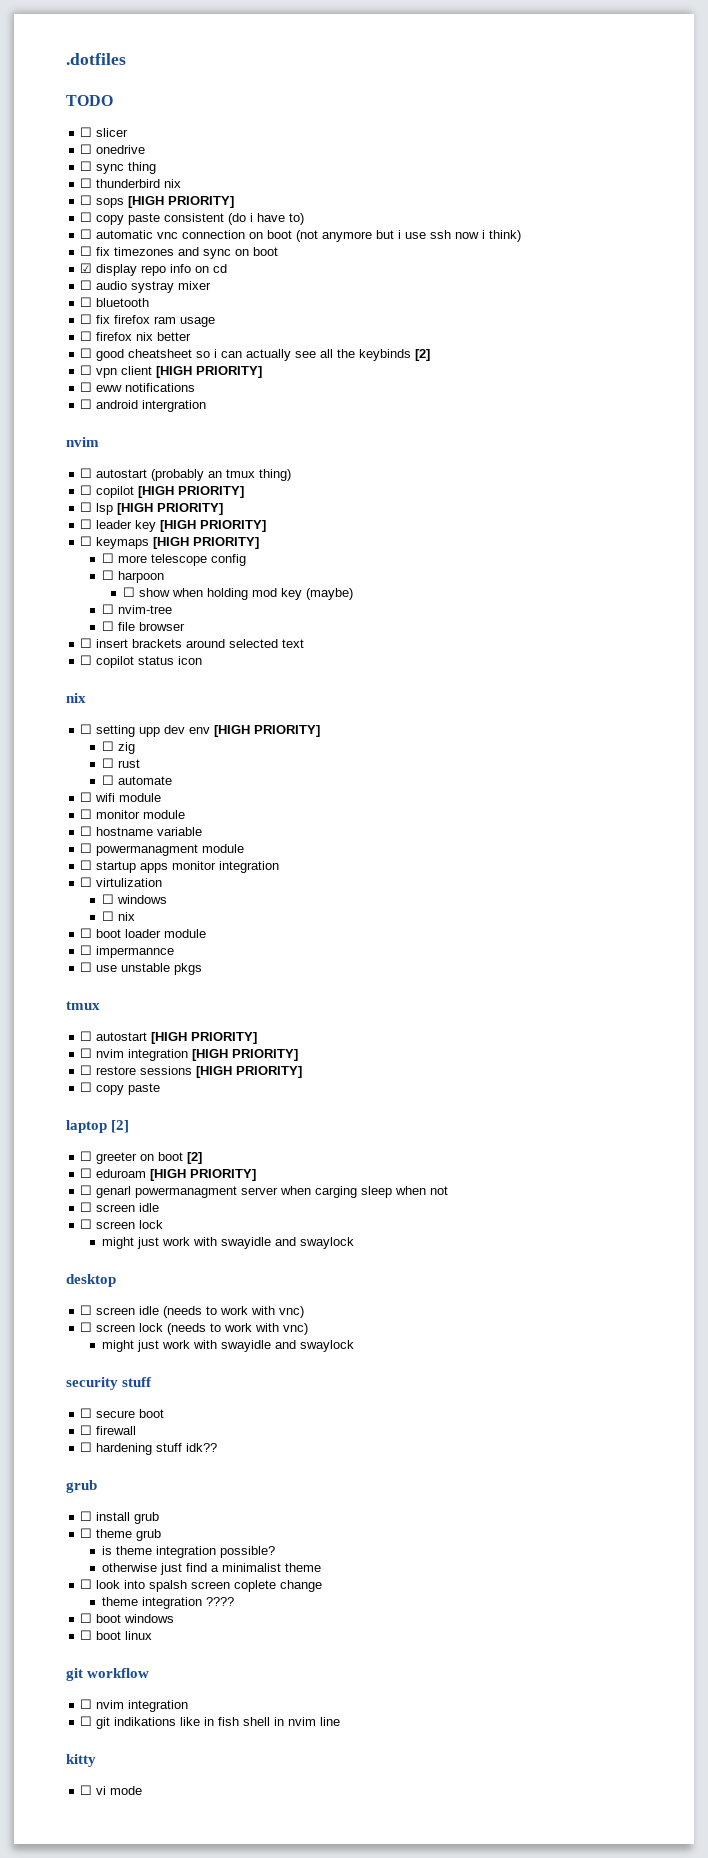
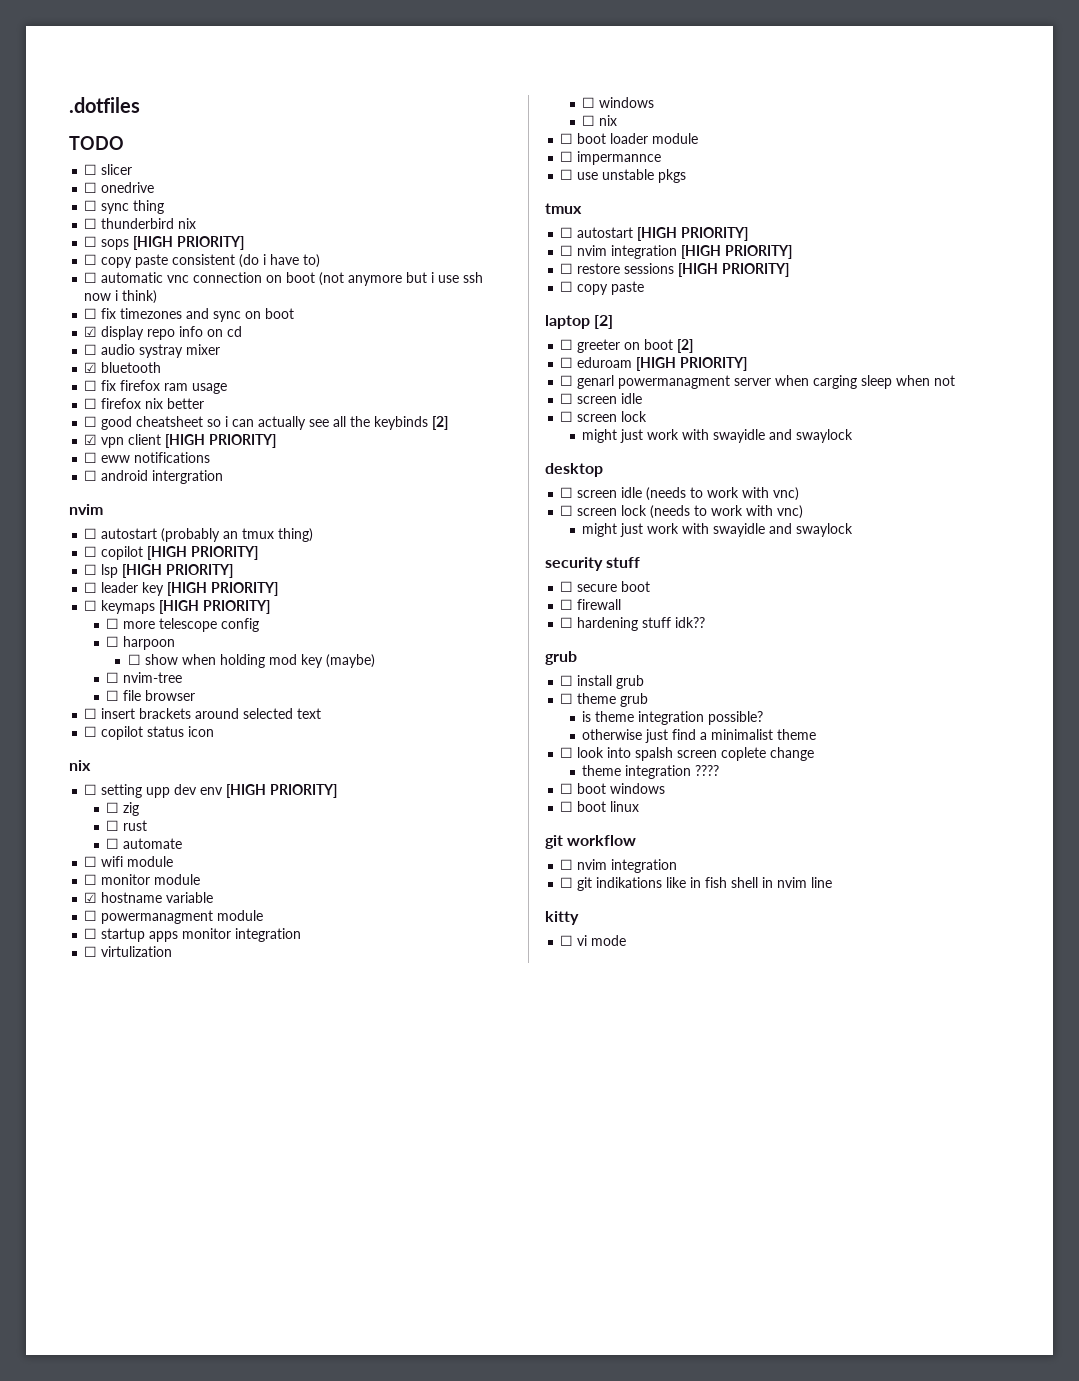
[80,297,93,307] ☐ -> [84,362,98,373] ☑
[80,365,93,375] ☐ -> [84,434,98,445] ☑
[80,826,93,836] ☐ -> [84,892,98,903] ☑

